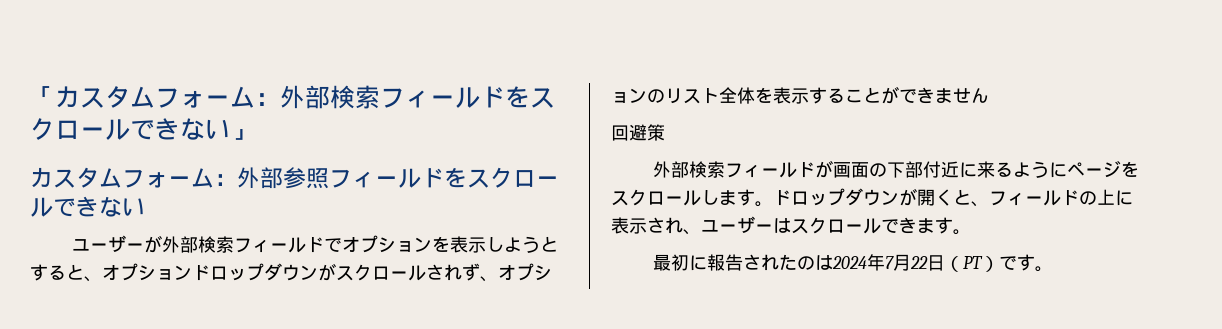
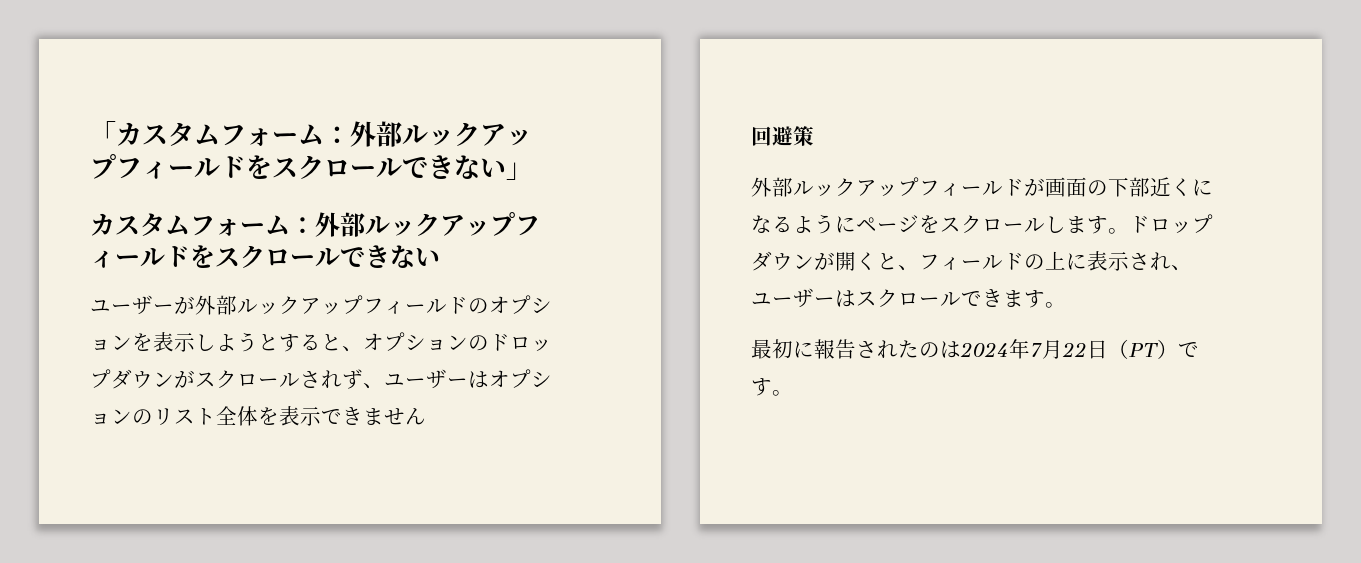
[330,85,380,109] 検索 -> [402,122,532,146] [90,154,116,179] ルックアップ
[283,167,329,189] 参照 -> [365,212,515,236] ルックアップ
[198,236,343,253] 検索フィールドで -> [237,295,489,315] ルックアップフィールドの
(192, 272) none -> [468,335,489,351] の
(498, 279) none -> [384,369,489,389] ユーザーは
[809,86,899,104] することが -> (321, 416) none
[689,161,726,178] 検索 -> [793,177,919,197] ルックアップ
[923,161,996,178] 付近に来 -> [1150,177,1213,197] [751,215,772,233] 近くにな

